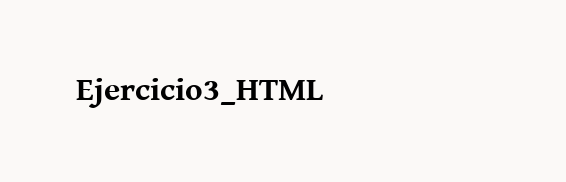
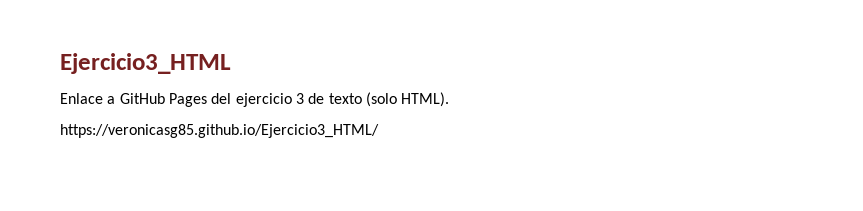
(323, 93) none -> [60,92,450,107] [60,124,379,138] // Enlace a GitHub Pages del ejercicio 3 de texto (solo HTML). // https://veronicasg85.github.io/Ejercicio3_HTML/

